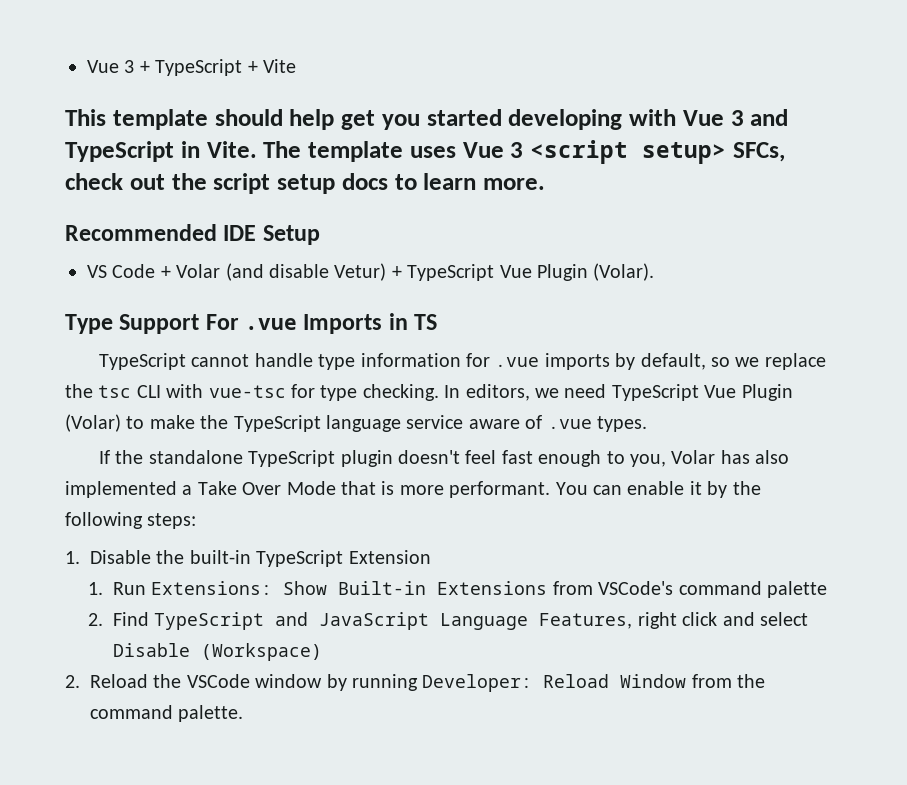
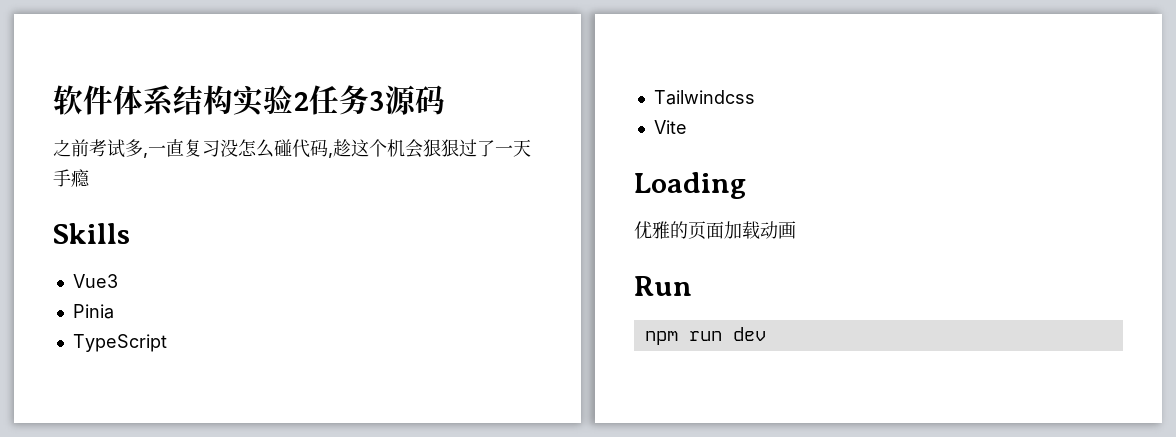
[87,59,258,76] Vue 3 + TypeScript + -> [53,85,445,117] [53,139,531,158] [53,169,90,187] [53,223,130,244] [72,274,118,288] [72,304,114,319] [72,334,167,352] [653,90,755,105] 软件体系结构实验2任务3源码 // 之前考试多,一直复习没怎么碰代码,趁这个机会狠狠过了一天手瘾 // Skills // Vue3 // Pinia // TypeScript // Tailwindcss //
[65,109,789,130] [65,140,785,164] [65,173,545,194] [65,224,320,245] [87,263,655,281] [65,313,438,334] [98,353,826,370] [65,384,793,401] [65,414,647,432] [98,450,790,467] [65,481,761,498] [65,512,197,529] [65,550,431,567] [88,581,828,598] [88,612,809,630] [113,643,323,661] [65,674,766,692] [90,705,244,722] This template should help get you started developing with Vue 3 and TypeScript in Vite. The template uses Vue 3 <script setup> SFCs, check out the script setup docs to learn more. // Recommended IDE Setup // VS Code + Volar (and disable Vetur) + TypeScript Vue Plugin (Volar). // Type Support For .vue Imports in TS // TypeScript cannot handle type information for .vue imports by default, so we replace the tsc CLI with vue-tsc for type checking. In editors, we need TypeScript Vue Plugin (Volar) to make the TypeScript language service aware of .vue types. // If the standalone TypeScript plugin doesn't feel fast enough to you, Volar has also implemented a Take Over Mode that is more performant. You can enable it by the following steps: // 1. Disable the built-in TypeScript Extension // 1. Run Extensions: Show Built-in Extensions from VSCode's command palette // 2. Find TypeScript and JavaScript Language Features, right click and select Disable (Workspace) // 2. Reload the VSCode window by running Developer: Reload Window from the command palette. -> [634,172,746,199] [634,221,796,240] [634,276,692,296] [644,327,766,345] Loading // 优雅的页面加载动画 // Run // npm run dev

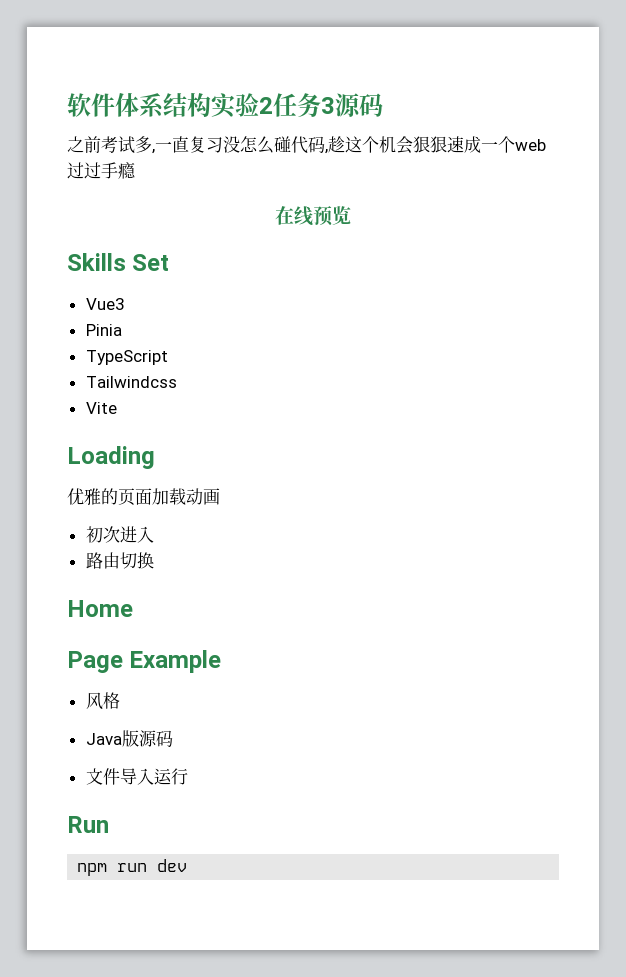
[459,139,531,157] 过了一天 -> [447,136,546,153] [67,162,101,179] 速成一个web过过
(90, 178) none -> [275,206,351,226] // 在线预览
(130, 233) none -> [132,254,170,271] Set
(796, 230) none -> [85,526,154,543] [85,552,154,569] [67,600,133,617] [67,650,222,673] [85,692,120,710] [85,730,173,747] [85,768,188,785] // 初次进入 // 路由切换 // Home // Page Example // 风格 // Java版源码 // 文件导入运行

